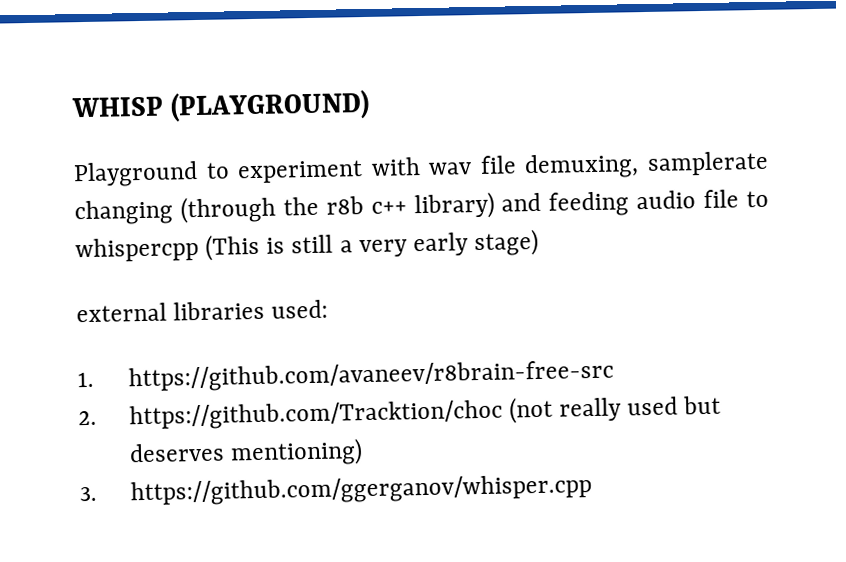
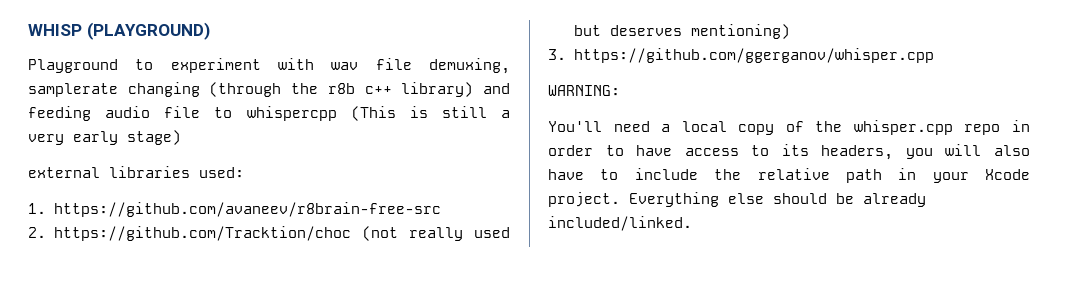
(592, 490) none -> [548,85,620,96] [548,120,1030,135] [548,144,1030,160] [548,168,1030,183] [548,192,926,207] [548,216,692,231] // WARNING: // You'll need a local copy of the whisper.cpp repo in order to have access to its headers, you will also have to include the relative path in your Xcode project. Everything else should be already included/linked.

